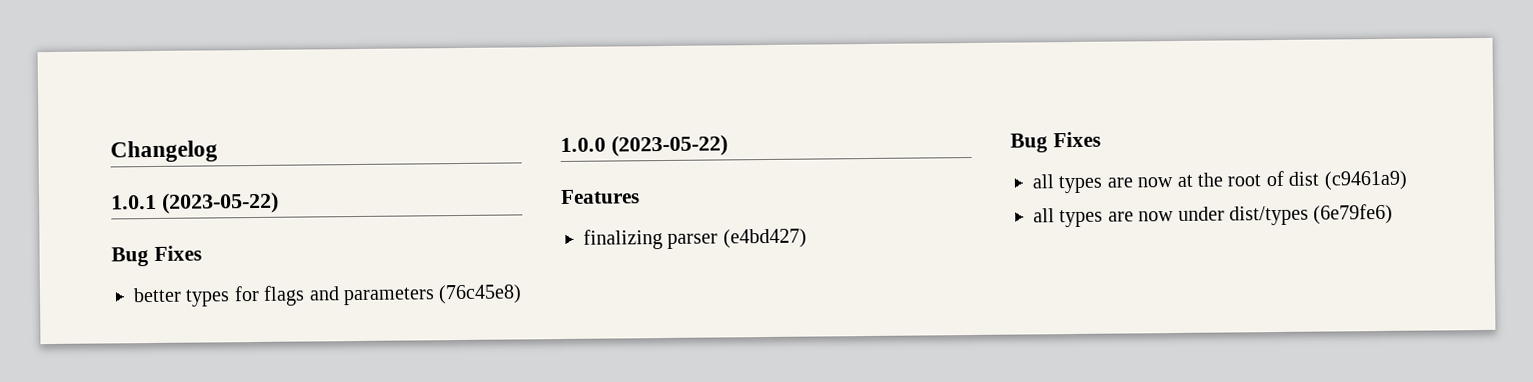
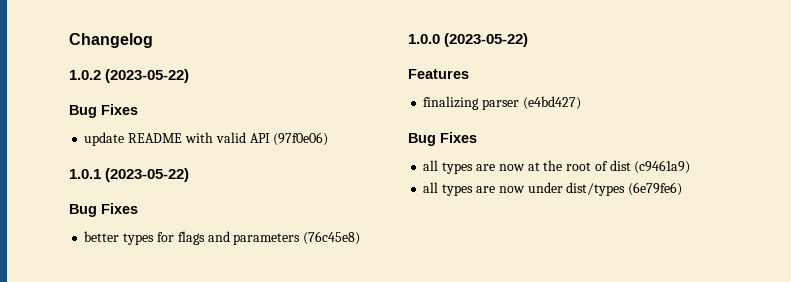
(218, 151) none -> [69,69,190,83] [69,104,138,118] [84,132,329,146] // 1.0.2 (2023-05-22) // Bug Fixes // update README with valid API (97f0e06)

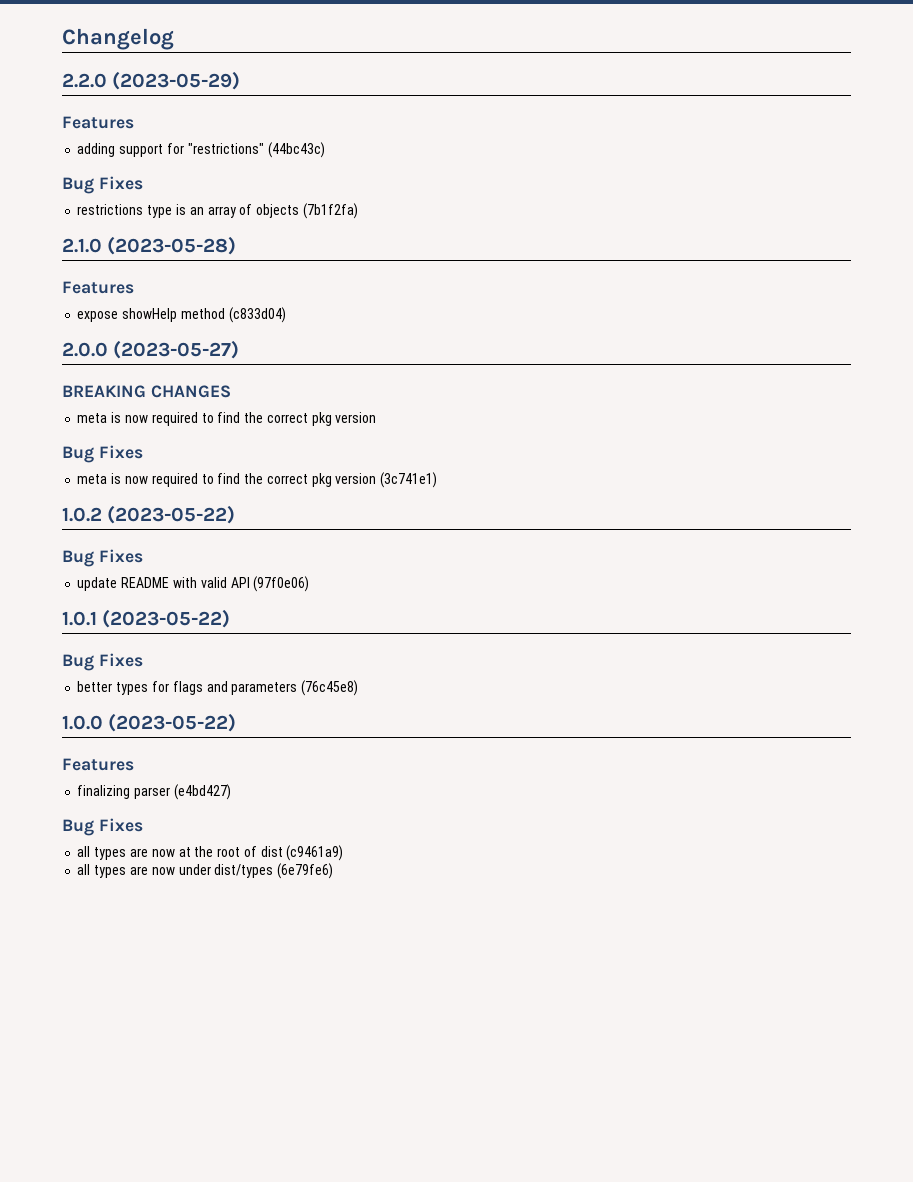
(153, 40) none -> [62,71,241,90] [62,116,134,129] [77,142,325,158] [62,176,143,194] [77,203,358,219] [62,236,237,255] [62,281,134,294] [77,307,286,323] [62,340,240,359] [62,385,231,398] [77,412,377,426] [62,445,143,463] [77,472,438,488] // 2.2.0 (2023-05-29) // Features // adding support for "restrictions" (44bc43c) // Bug Fixes // restrictions type is an array of objects (7b1f2fa) // 2.1.0 (2023-05-28) // Features // expose showHelp method (c833d04) // 2.0.0 (2023-05-27) // BREAKING CHANGES // meta is now required to find the correct pkg version // Bug Fixes // meta is now required to find the correct pkg version (3c741e1)

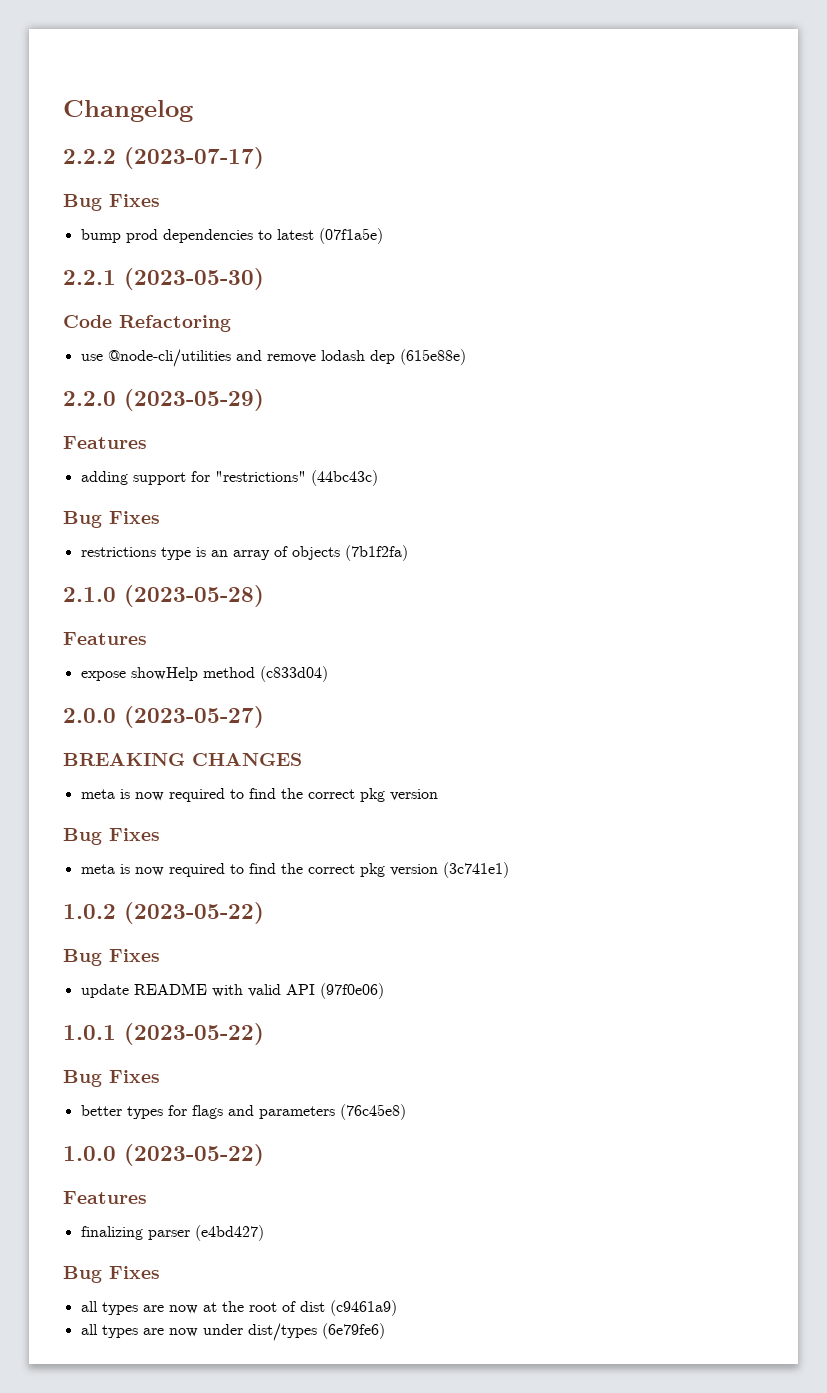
(174, 39) none -> [63,147,264,169] [63,194,160,211] [80,228,383,244] [63,268,264,290] [63,315,231,332] [80,349,466,367] // 2.2.2 (2023-07-17) // Bug Fixes // bump prod dependencies to latest (07f1a5e) // 2.2.1 (2023-05-30) // Code Refactoring // use @node-cli/utilities and remove lodash dep (615e88e)

